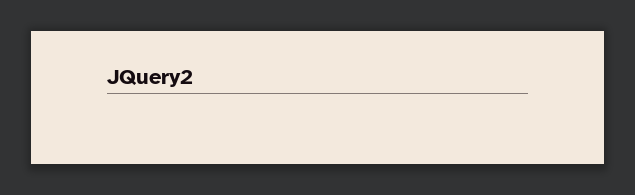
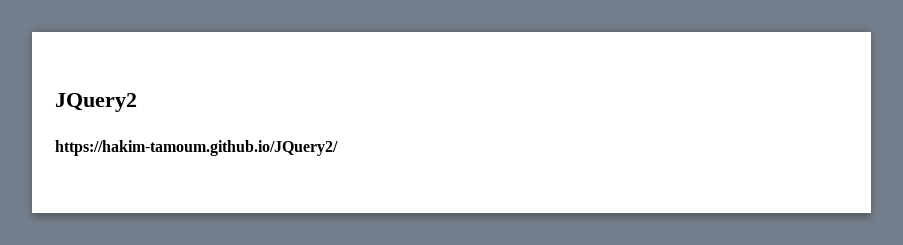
(193, 78) none -> [55,140,338,156] // https://hakim-tamoum.github.io/JQuery2/

